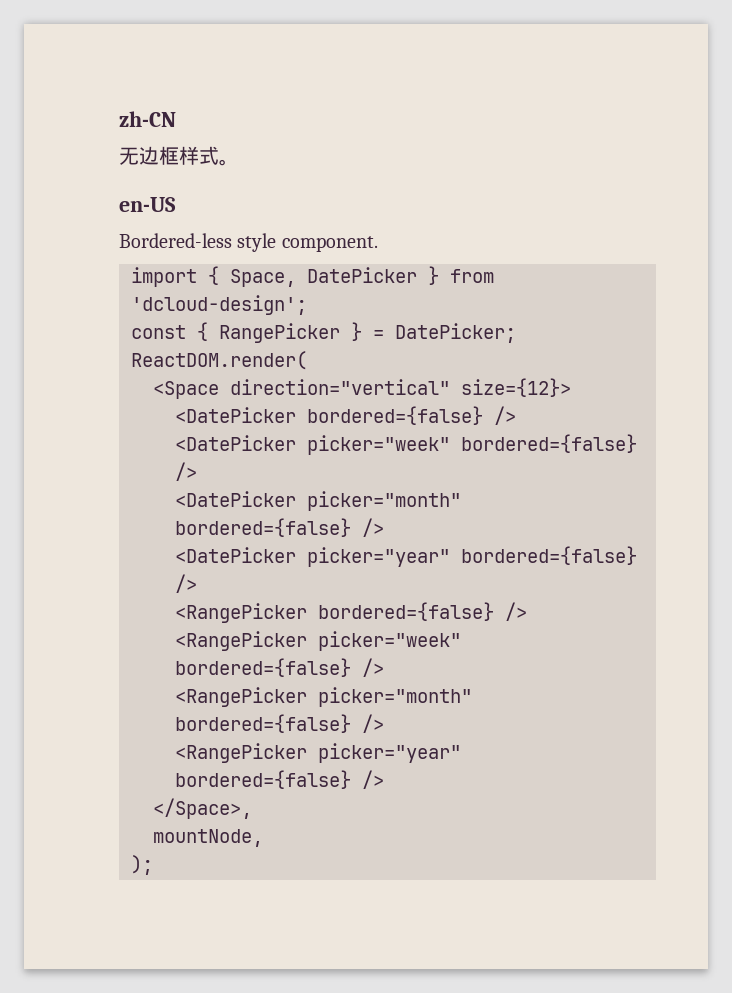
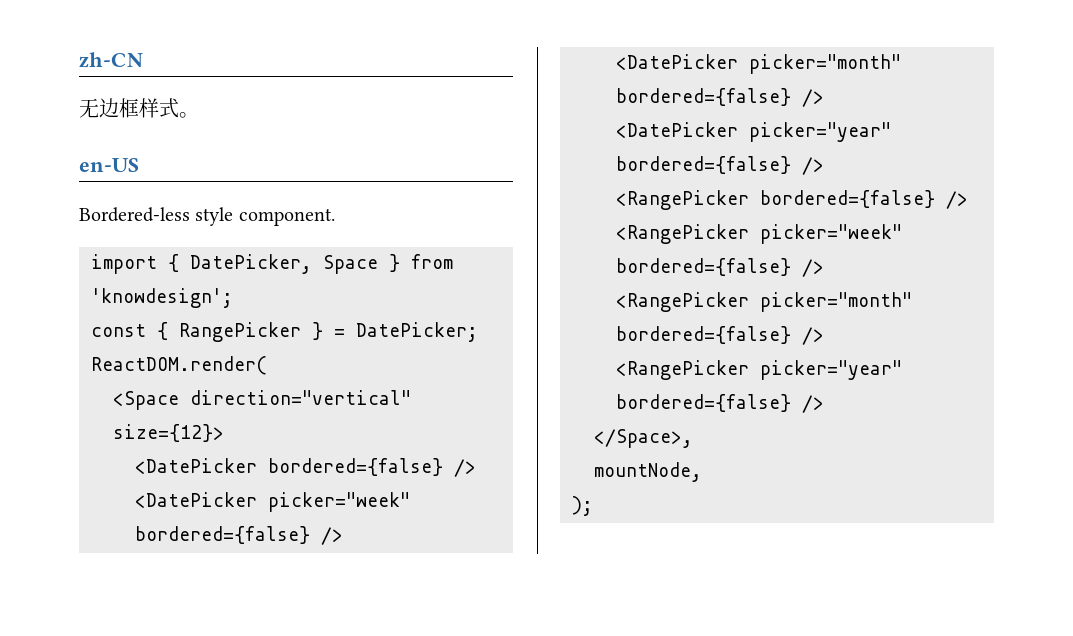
[230,267,417,287] Space, DatePicker -> [190,254,378,274] DatePicker, Space
[131,295,307,315] 'dcloud-design'; -> [91,288,233,308] 'knowdesign';

